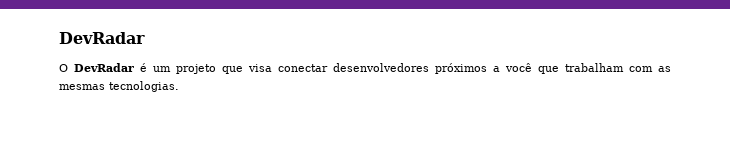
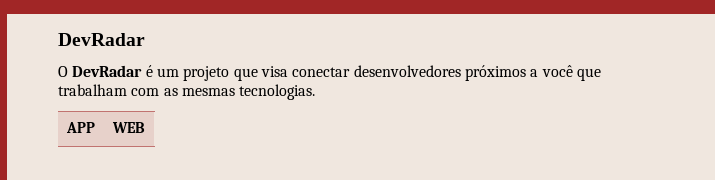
(179, 86) none -> [65,122,95,133] [111,122,145,133] // APP | WEB

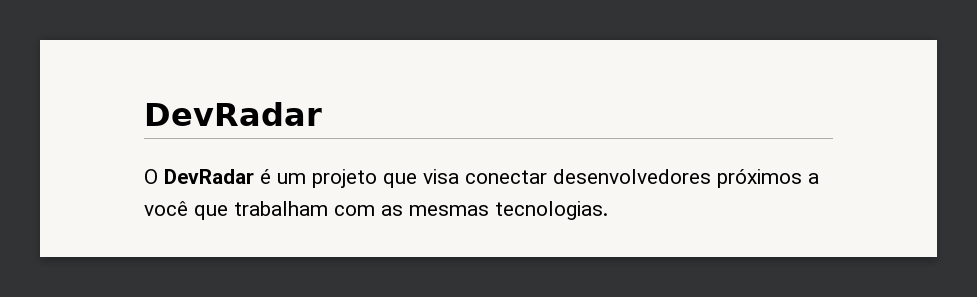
[65,122,95,133] [111,122,145,133] // APP | WEB -> (608, 210) none

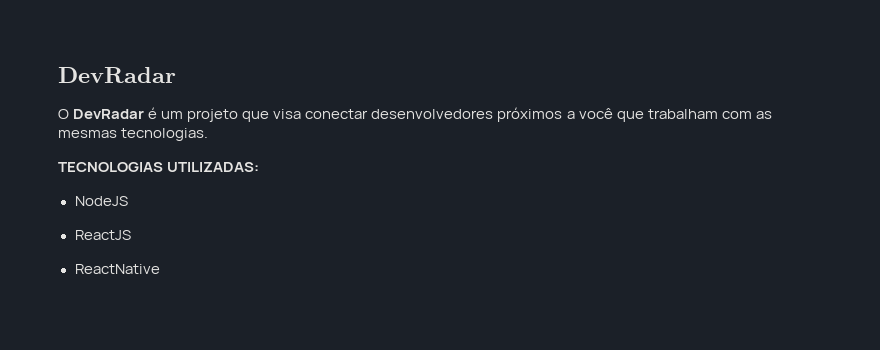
(608, 210) none -> [58,162,260,172] [74,196,128,206] [74,230,131,240] [74,264,160,274] // TECNOLOGIAS UTILIZADAS: // NodeJS // ReactJS // ReactNative

